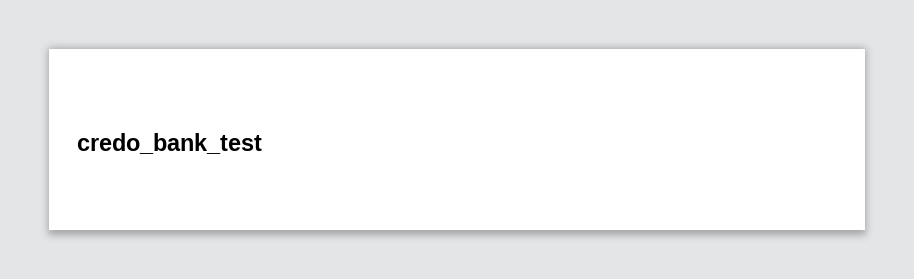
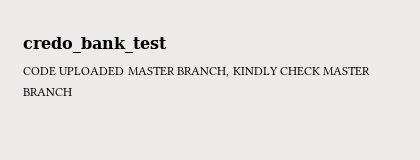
(262, 143) none -> [23,66,371,77] [23,88,72,96] // CODE UPLOADED MASTER BRANCH, KINDLY CHECK MASTER BRANCH

